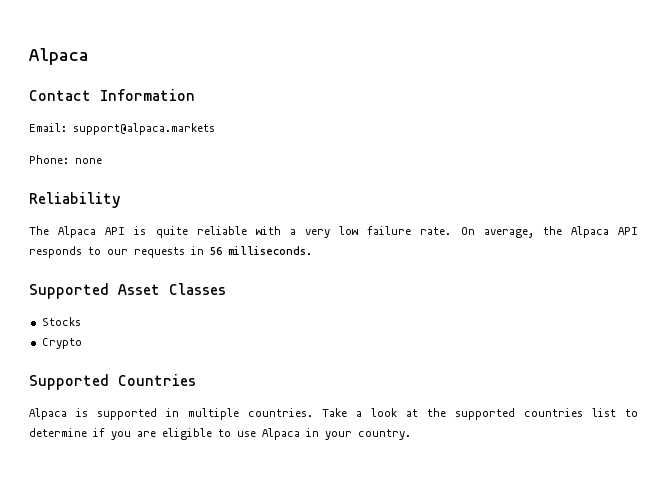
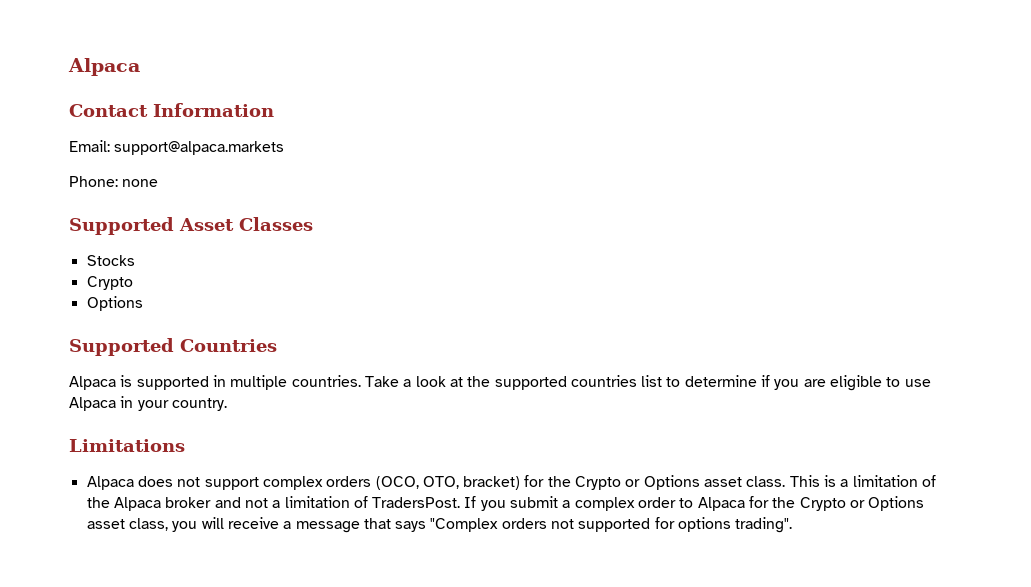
[29,192,121,208] [29,226,638,238] [29,246,312,258] // Reliability // The Alpaca API is quite reliable with a very low failure rate. On average, the Alpaca API responds to our requests in 56 milliseconds. -> (159, 183) none
(82, 343) none -> [86,296,143,311] // Options
(411, 434) none -> [69,439,185,452] [86,475,937,490] [86,496,925,511] [86,517,793,533] // Limitations // Alpaca does not support complex orders (OCO, OTO, bracket) for the Crypto or Options asset class. This is a limitation of the Alpaca broker and not a limitation of TradersPost. If you submit a complex order to Alpaca for the Crypto or Options asset class, you will receive a message that says "Complex orders not supported for options trading".

